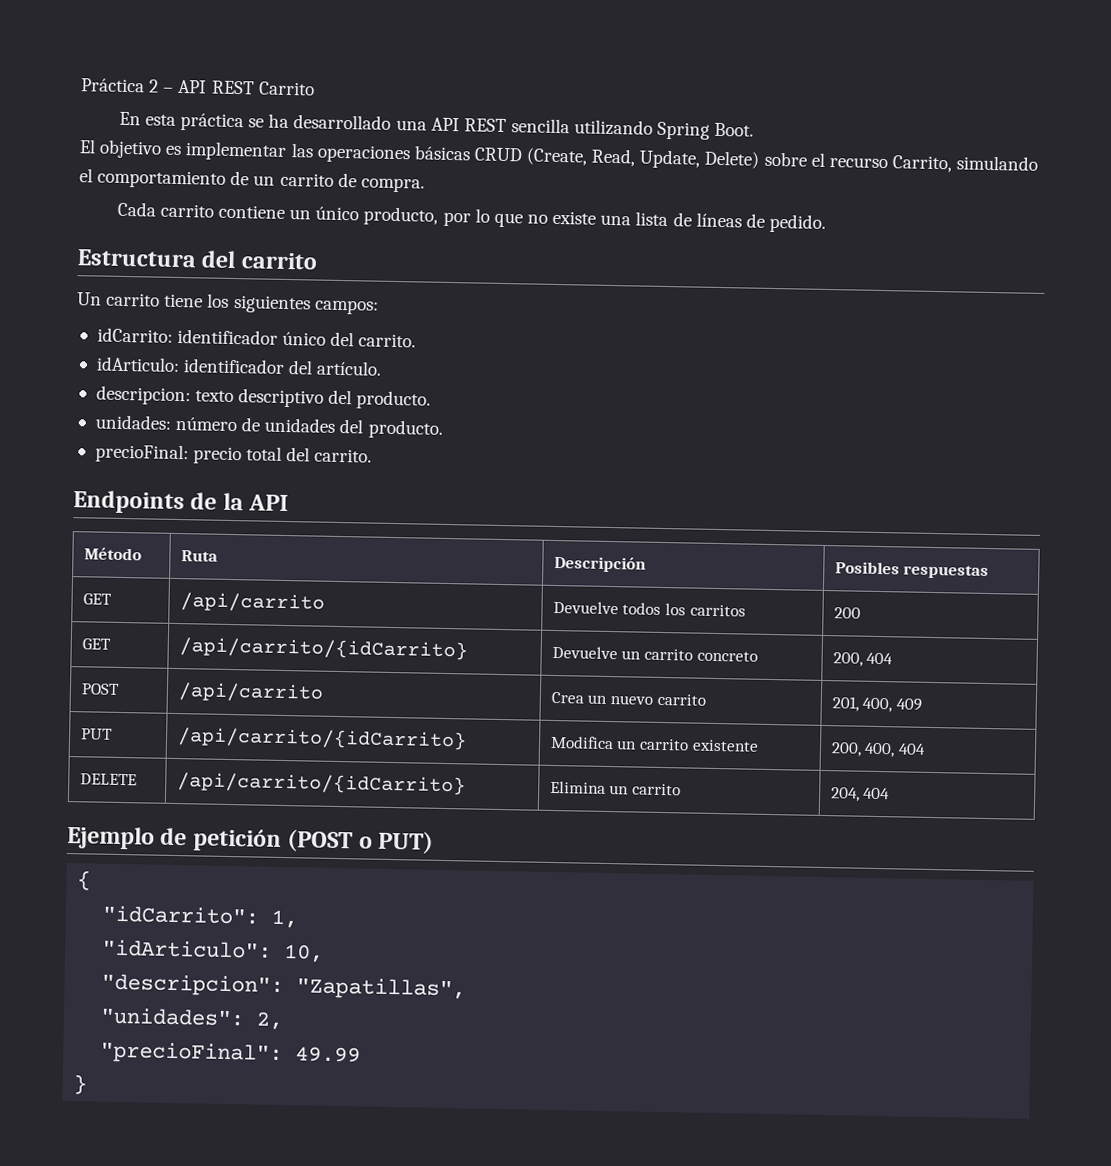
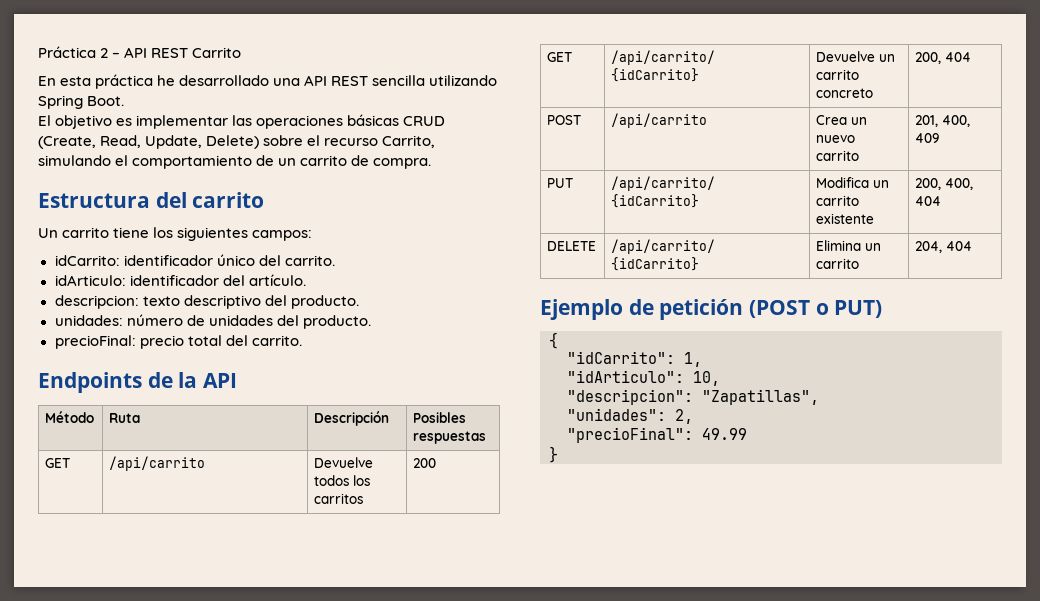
[248,113,290,128] se ha -> [157,75,176,86] he
[116,201,826,233] // Cada carrito contiene un único producto, por lo que no existe una lista de líneas de pedido. -> (432, 163) none

